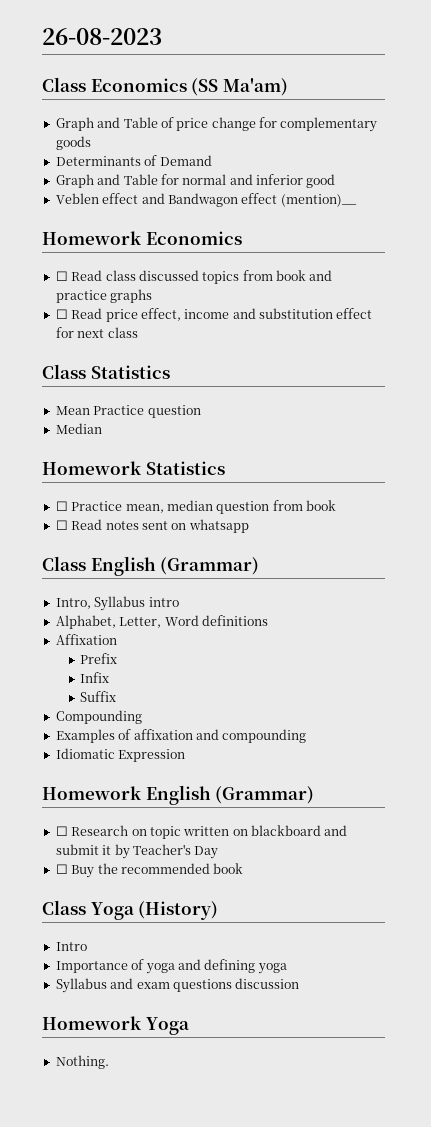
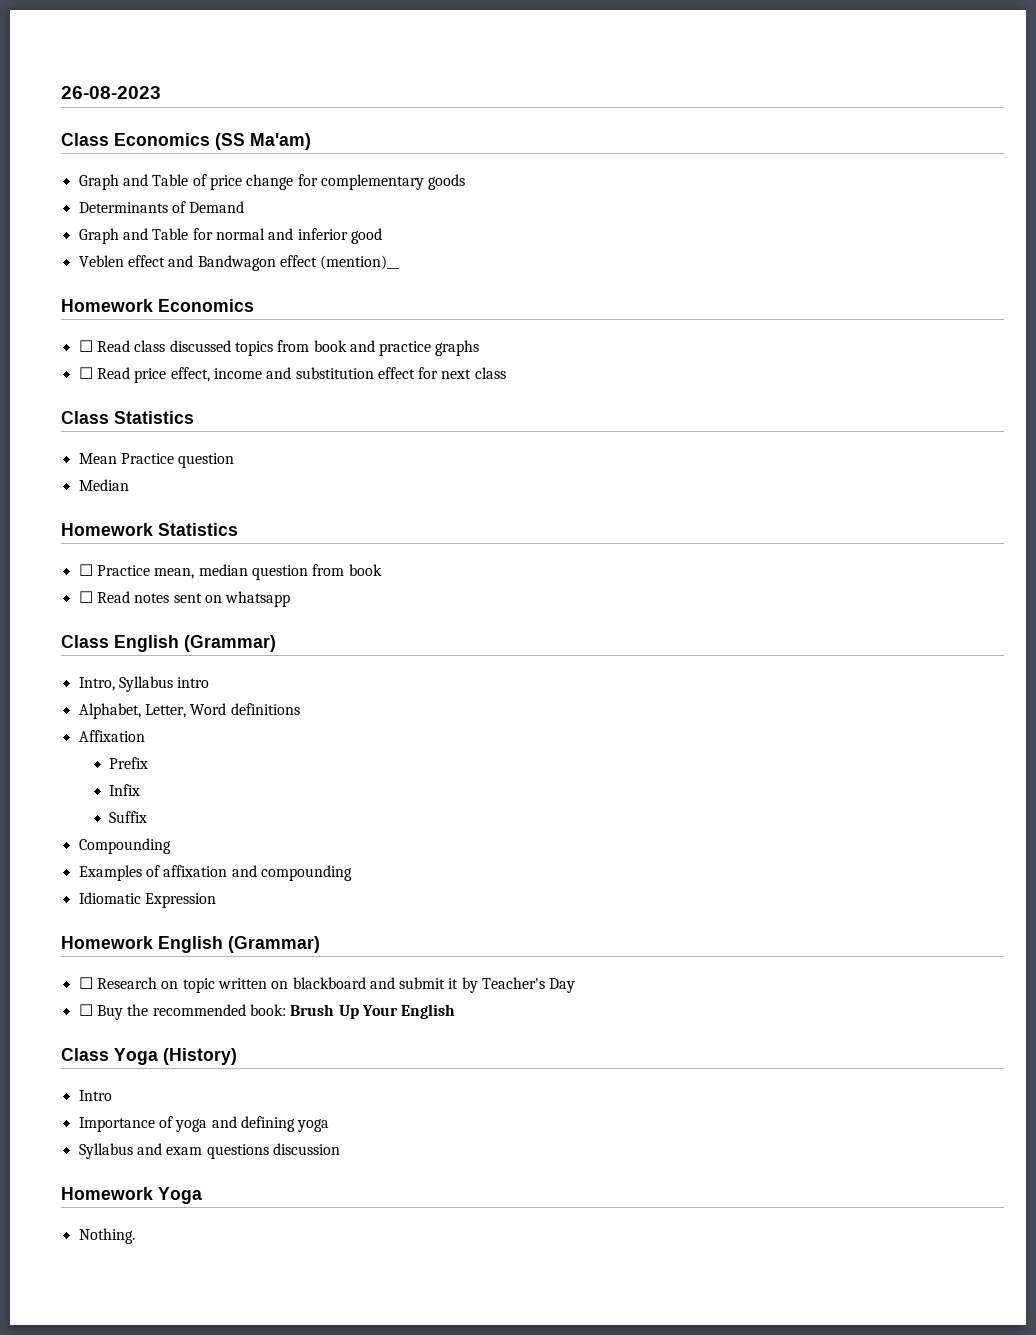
[213,863,244,874] book -> [249,1004,456,1019] book: Brush Up Your English

